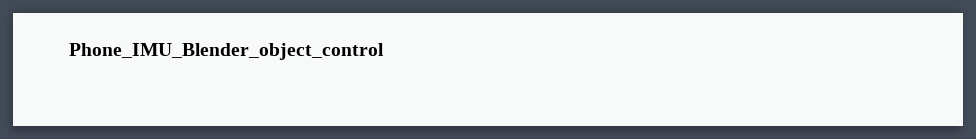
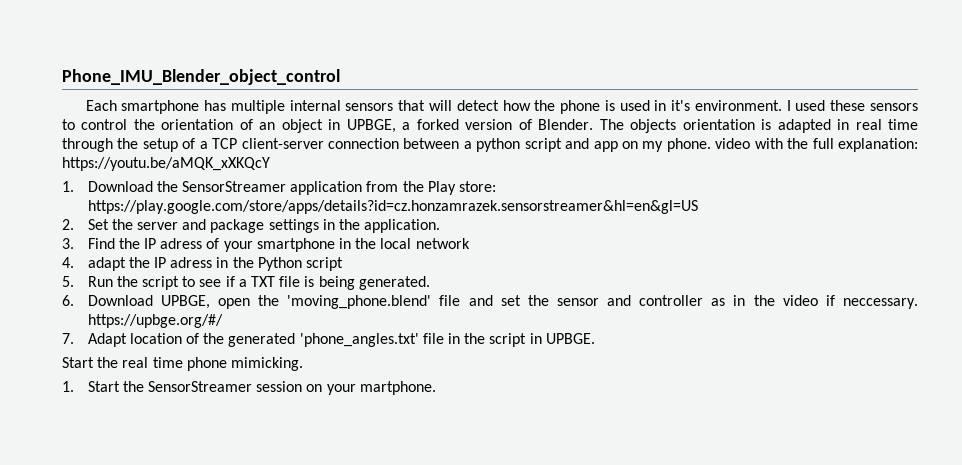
(384, 51) none -> [85,100,919,114] [62,119,919,133] [62,138,919,152] [62,157,270,171] [62,181,496,195] [87,200,698,214] [62,219,441,233] [62,238,470,252] [62,257,343,271] [62,276,430,290] [62,295,918,309] [87,314,223,328] [62,333,595,347] [62,357,303,371] [62,381,436,395] // Each smartphone has multiple internal sensors that will detect how the phone is used in it's environment. I used these sensors to control the orientation of an object in UPBGE, a forked version of Blender. The objects orientation is adapted in real time through the setup of a TCP client-server connection between a python script and app on my phone. video with the full explanation: https://youtu.be/aMQK_xXKQcY // 1. Download the SensorStreamer application from the Play store: https://play.google.com/store/apps/details?id=cz.honzamrazek.sensorstreamer&hl=en&gl=US // 2. Set the server and package settings in the application. // 3. Find the IP adress of your smartphone in the local network // 4. adapt the IP adress in the Python script // 5. Run the script to see if a TXT file is being generated. // 6. Download UPBGE, open the 'moving_phone.blend' file and set the sensor and controller as in the video if neccessary. https://upbge.org/#/ // 7. Adapt location of the generated 'phone_angles.txt' file in the script in UPBGE. // Start the real time phone mimicking. // 1. Start the SensorStreamer session on your martphone.

